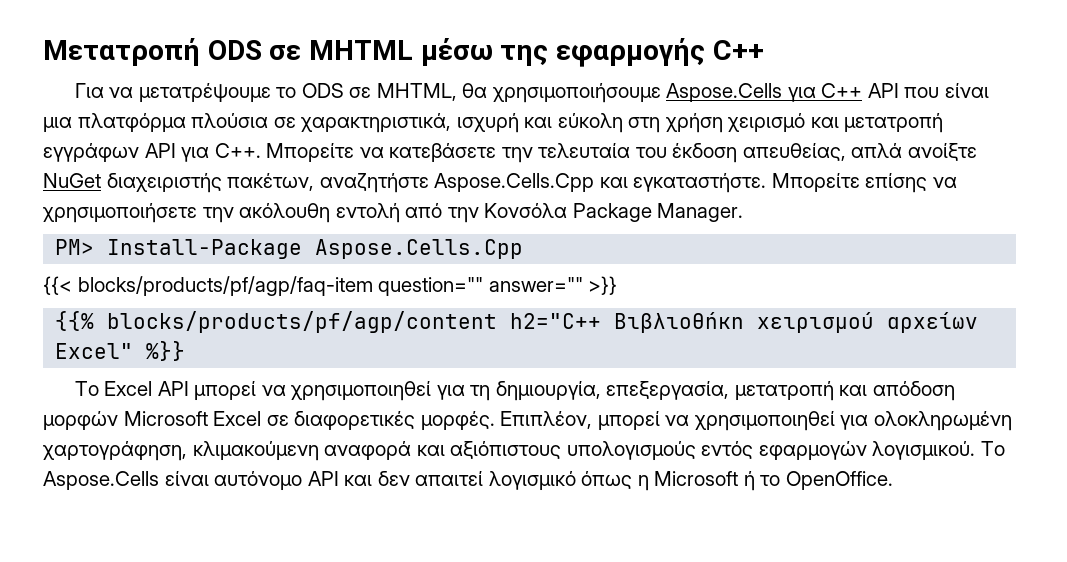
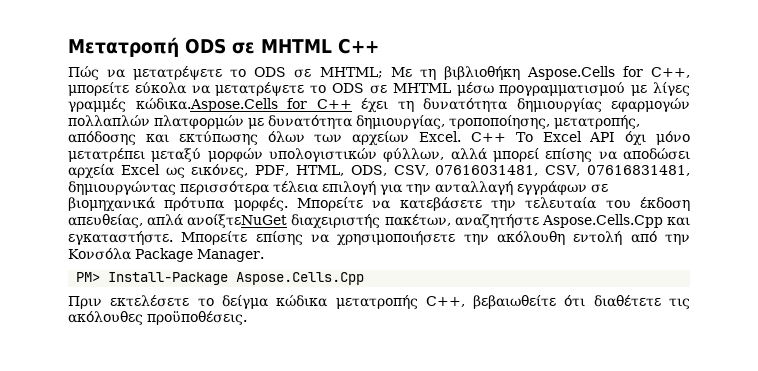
[420,38,764,67] [74,83,989,103] [43,113,944,133] [43,143,261,162] μέσω της εφαρμογής C++ // Για να μετατρέψουμε το ODS σε MHTML, θα χρησιμοποιήσουμε Aspose.Cells για C++ API που είναι μια πλατφόρμα πλούσια σε χαρακτηριστικά, ισχυρή και εύκολη στη χρήση χειρισμό και μετατροπή εγγράφων API για C++. -> [338,38,379,54] [68,66,690,80] [68,82,690,96] [68,98,690,113] [68,115,640,129] [68,131,691,146] [68,148,690,162] [68,164,690,179] [68,181,608,195] [68,197,288,212] C++ // Πώς να μετατρέψετε το ODS σε MHTML; Με τη βιβλιοθήκη Aspose.Cells for C++, μπορείτε εύκολα να μετατρέψετε το ODS σε MHTML μέσω προγραμματισμού με λίγες γραμμές κώδικα.Aspose.Cells for C++ έχει τη δυνατότητα δημιουργίας εφαρμογών πολλαπλών πλατφορμών με δυνατότητα δημιουργίας, τροποποίησης, μετατροπής, απόδοσης και εκτύπωσης όλων των αρχείων Excel. C++ Το Excel API όχι μόνο μετατρέπει μεταξύ μορφών υπολογιστικών φύλλων, αλλά μπορεί επίσης να αποδώσει αρχεία Excel ως εικόνες, PDF, HTML, ODS, CSV, 07616031481, CSV, 07616831481, δημιουργώντας περισσότερα τέλεια επιλογή για την ανταλλαγή εγγράφων σε βιομηχανικά πρότυπα μορφές.
[907,143,977,161] [43,173,101,188] ανοίξτε NuGet -> [187,214,288,228] ανοίξτεNuGet
[43,276,618,296] [55,311,979,333] [55,341,186,361] [74,381,955,401] [43,411,1012,431] [43,441,1005,461] [43,471,893,491] {{< blocks/products/pf/agp/faq-item question="" answer="" >}} // {{% blocks/products/pf/agp/content h2="C++ Βιβλιοθήκη χειρισμού αρχείων Excel" %}} // Το Excel API μπορεί να χρησιμοποιηθεί για τη δημιουργία, επεξεργασία, μετατροπή και απόδοση μορφών Microsoft Excel σε διαφορετικές μορφές. Επιπλέον, μπορεί να χρησιμοποιηθεί για ολοκληρωμένη χαρτογράφηση, κλιμακούμενη αναφορά και αξιόπιστους υπολογισμούς εντός εφαρμογών λογισμικού. Το Aspose.Cells είναι αυτόνομο API και δεν απαιτεί λογισμικό όπως η Microsoft ή το OpenOffice. -> [68,295,690,309] [68,311,247,325] Πριν εκτελέσετε το δείγμα κώδικα μετατροπής C++, βεβαιωθείτε ότι διαθέτετε τις ακόλουθες προϋποθέσεις.

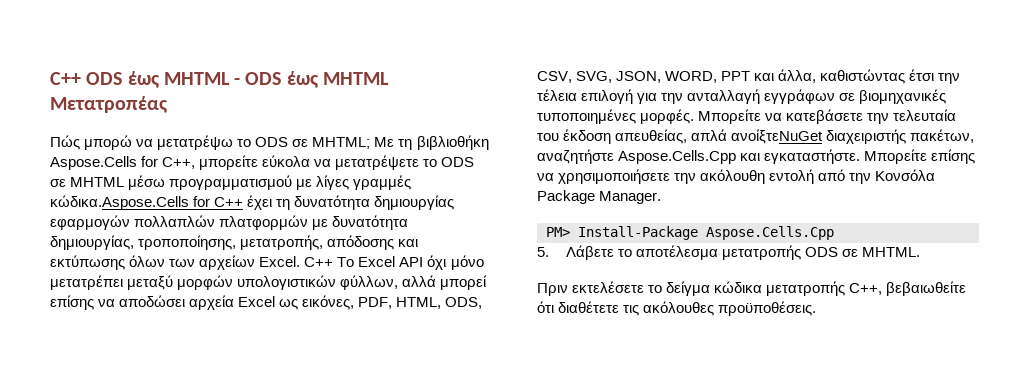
[68,37,379,57] [68,66,223,80] Μετατροπή ODS σε MHTML C++ // Πώς να μετατρέψετε -> [50,71,389,88] [50,96,168,113] [50,135,234,150] C++ ODS έως MHTML - ODS έως MHTML Μετατροπέας // Πώς μπορώ να μετατρέψω
[435,165,690,176] [68,181,270,195] 07616031481, CSV, 07616831481, δημιουργώντας περισσότερα -> [576,69,961,84] SVG, JSON, WORD, PPT και άλλα, καθιστώντας έτσι την
[68,197,226,212] βιομηχανικά πρότυπα -> [859,89,947,104] [537,109,636,124] βιομηχανικές τυποποιημένες
(365, 278) none -> [537,245,920,260] // 5. Λάβετε το αποτέλεσμα μετατροπής ODS σε MHTML.

